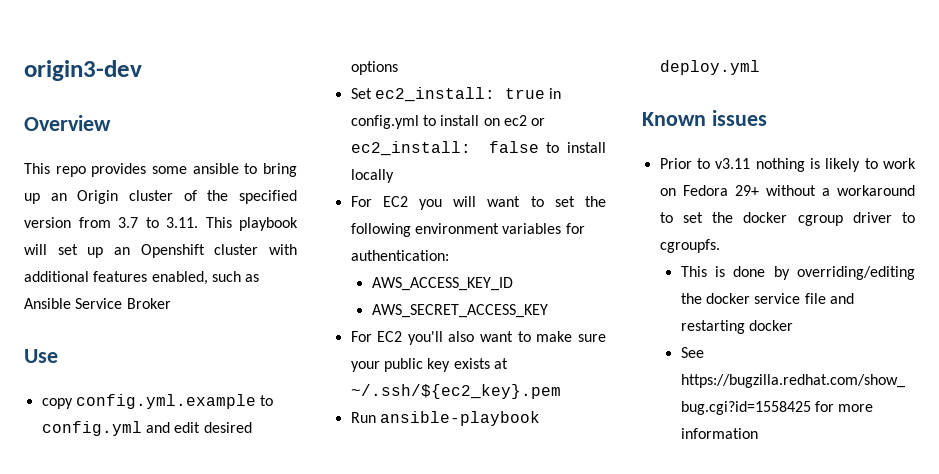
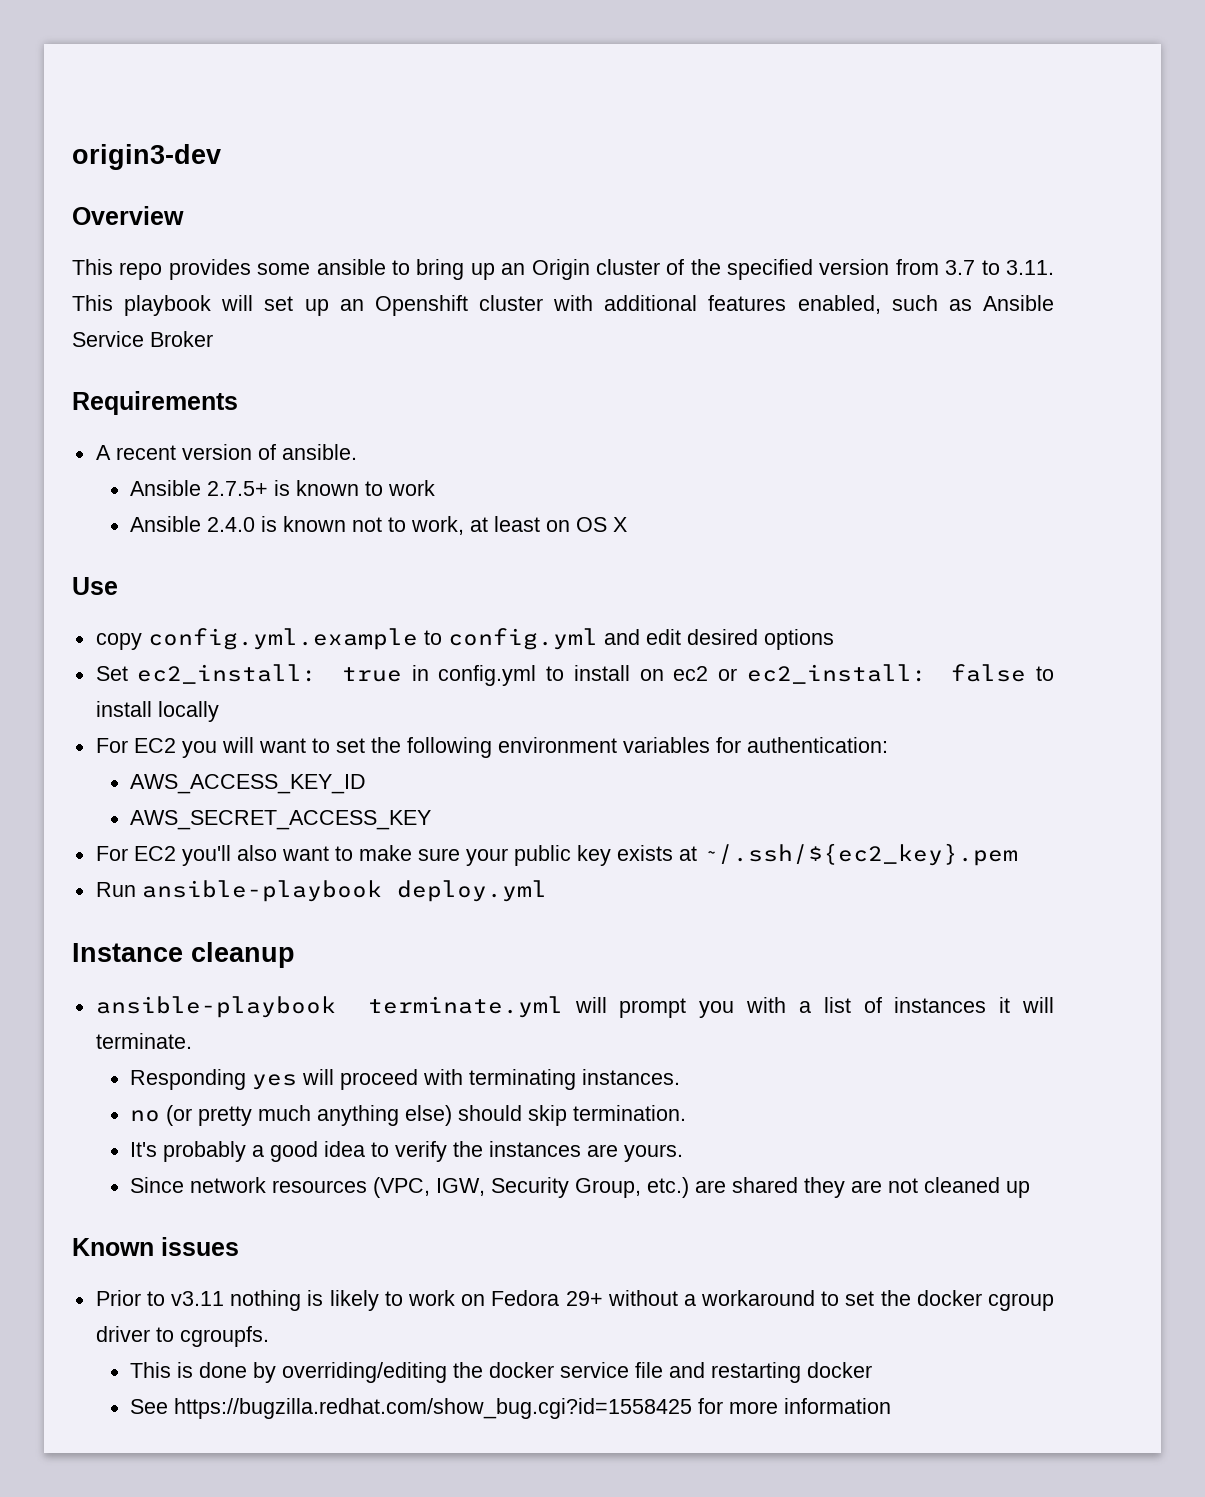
(171, 303) none -> [72,391,238,415] [95,444,357,460] [130,480,436,496] [130,516,628,535] // Requirements // A recent version of ansible. // Ansible 2.7.5+ is known to work // Ansible 2.4.0 is known not to work, at least on OS X
(760, 67) none -> [72,942,295,968] [95,996,1054,1018] [95,1033,192,1049] [130,1069,681,1090] [130,1105,687,1126] [130,1141,684,1162] [130,1177,1031,1198] // Instance cleanup // ansible-playbook terminate.yml will prompt you with a list of instances it will terminate. // Responding yes will proceed with terminating instances. // no (or pretty much anything else) should skip termination. // It's probably a good idea to verify the instances are yours. // Since network resources (VPC, IGW, Security Group, etc.) are shared they are not cleaned up

